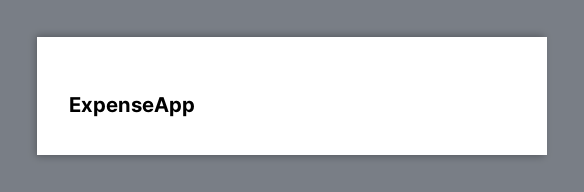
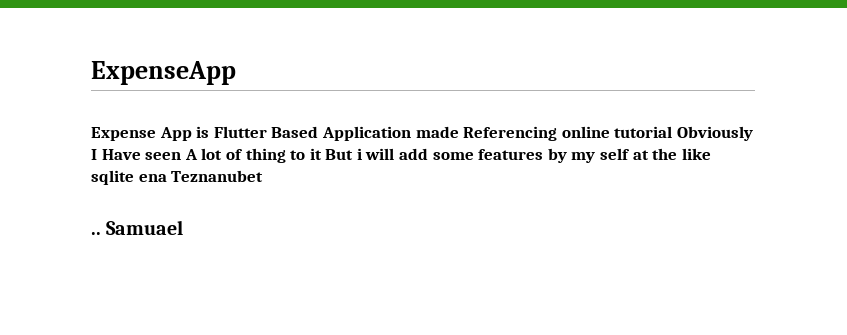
(195, 107) none -> [91,126,753,141] [91,148,711,163] [91,170,264,185] [91,220,184,235] // Expense App is Flutter Based Application made Referencing online tutorial Obviously I Have seen A lot of thing to it But i will add some features by my self at the like sqlite ena Teznanubet // .. Samuael

